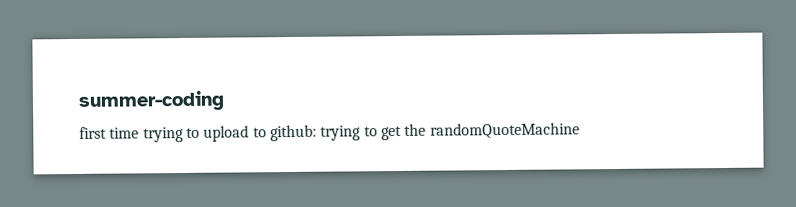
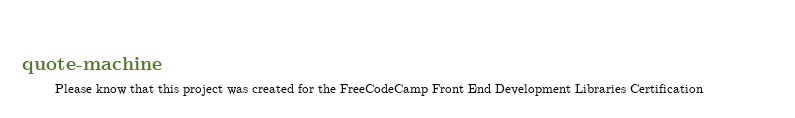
[78,90,225,112] [79,122,580,143] summer-coding // first time trying to upload to github: trying to get the randomQuoteMachine -> [22,57,162,74] [54,84,703,96] quote-machine // Please know that this project was created for the FreeCodeCamp Front End Development Libraries Certification

